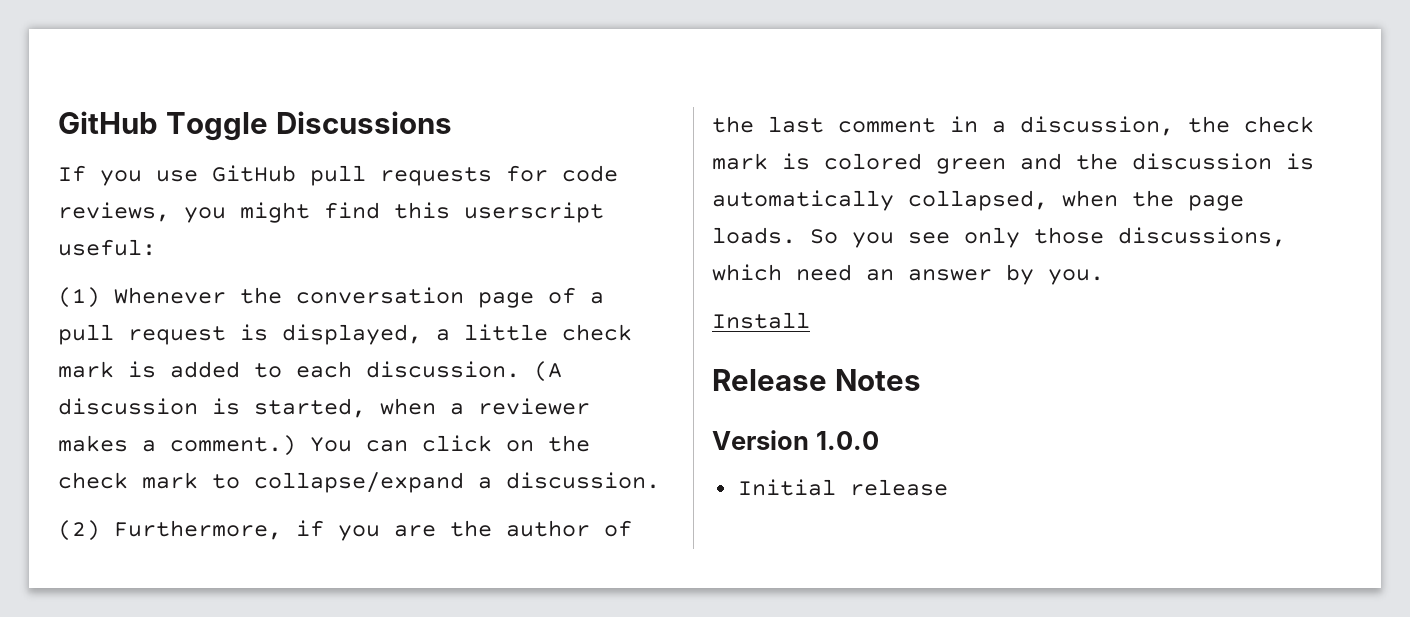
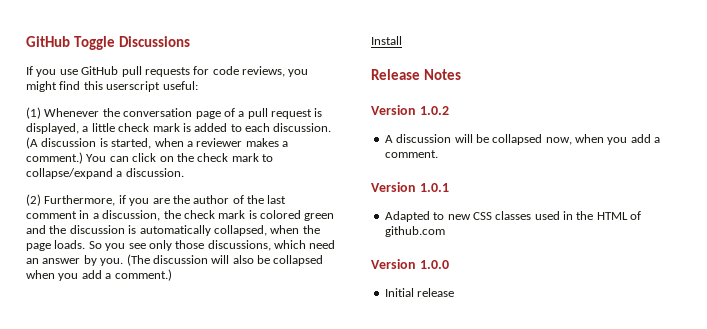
[712,312,810,329] [712,369,921,391] // Install // Release Notes -> [126,254,324,266] [26,269,172,281] [371,36,402,45] [371,69,461,80] [371,105,449,115] [384,134,661,145] [384,150,438,158] [371,182,449,192] [384,211,642,222] [384,226,445,237] (The discussion will also be collapsed when you add a comment.) // Install // Release Notes // Version 1.0.2 // A discussion will be collapsed now, when you add a comment. // Version 1.0.1 // Adapted to new CSS classes used in the HTML of github.com

